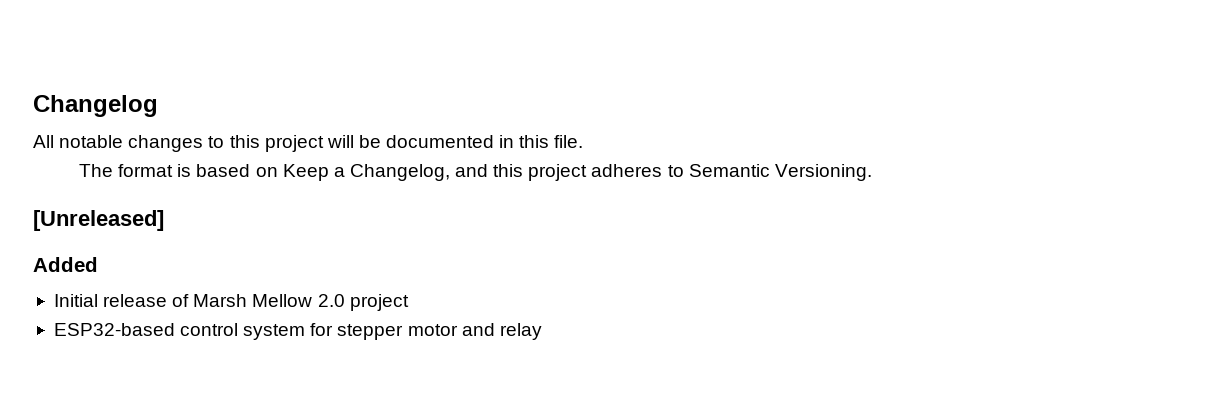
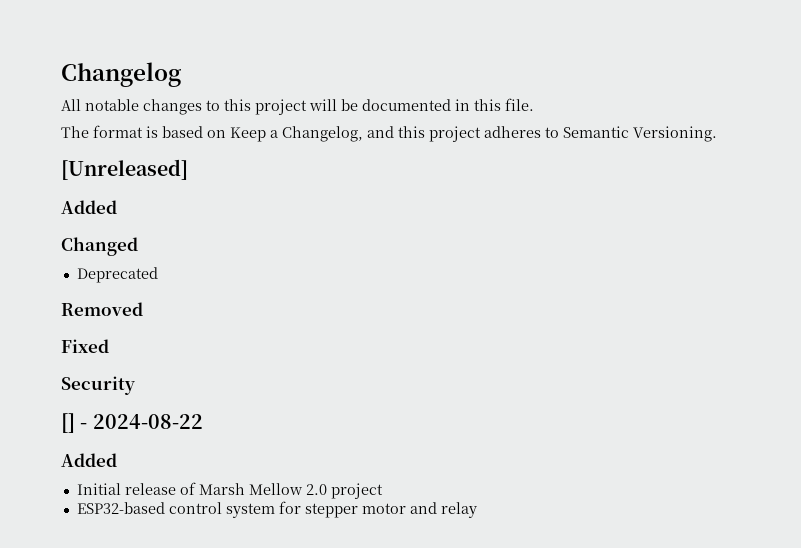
(98, 264) none -> [61,237,138,256] [76,267,158,283] [61,302,143,316] [61,339,109,353] [61,376,135,395] [61,413,203,433] [61,453,117,467] // Changed // Deprecated // Removed // Fixed // Security // [] - 2024-08-22 // Added

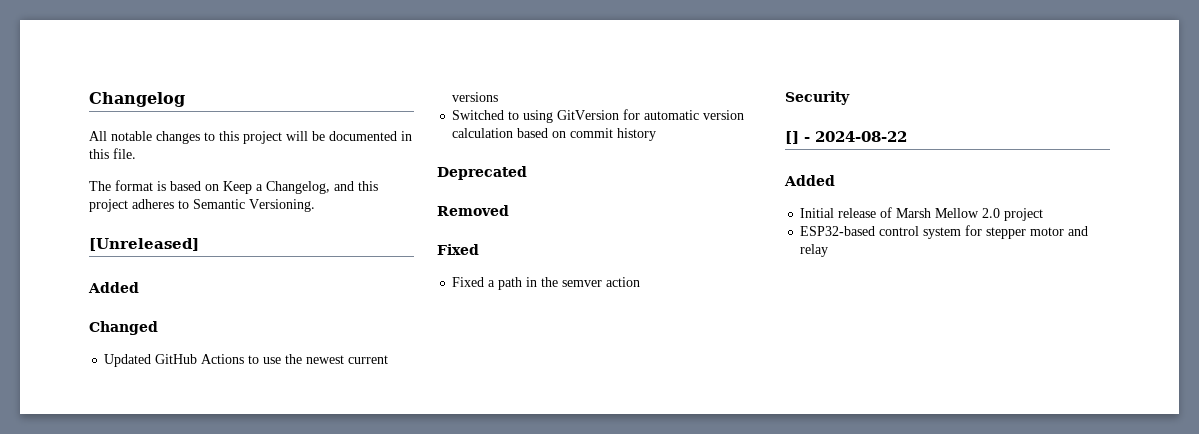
[76,267,158,283] [61,302,143,316] [61,339,109,353] Deprecated // Removed // Fixed -> [104,354,389,367] [452,92,499,102] [452,109,745,123] [452,128,657,141] [437,166,527,180] [437,205,509,216] [437,244,479,255] [452,277,641,290] Updated GitHub Actions to use the newest current versions // Switched to using GitVersion for automatic version calculation based on commit history // Deprecated // Removed // Fixed // Fixed a path in the semver action

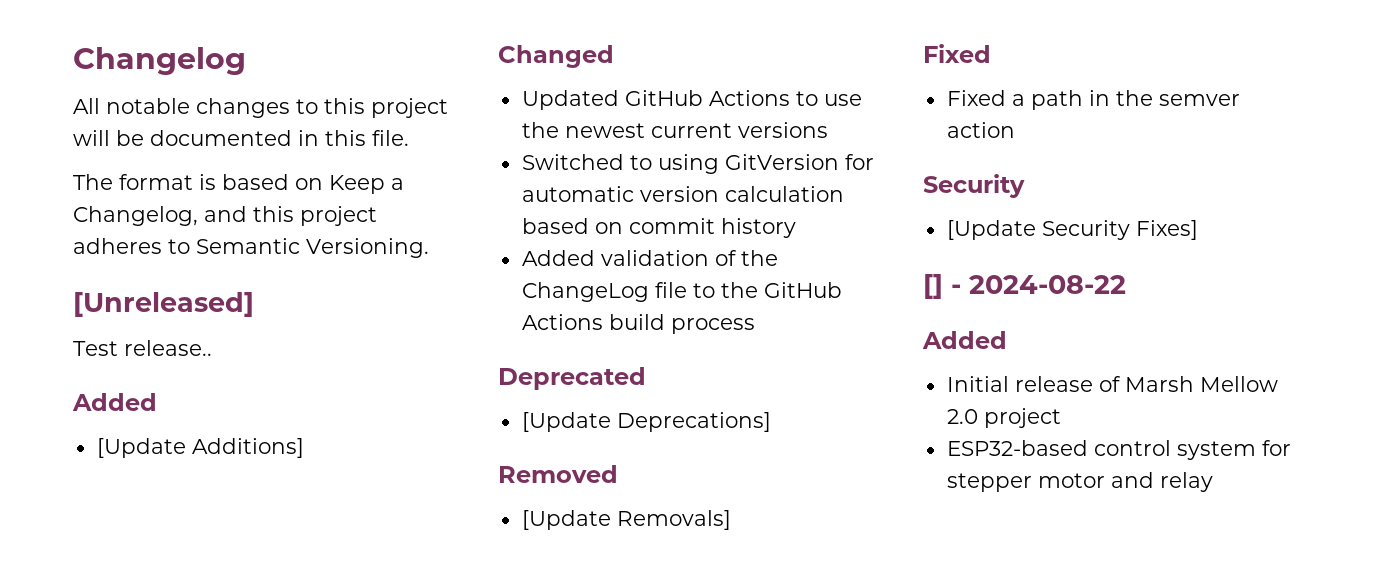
[88,282,139,293] // Added -> [73,340,212,356] [72,393,157,411] [96,438,304,458] // Test release.. // Added // [Update Additions]
(657, 134) none -> [521,250,778,266] [521,282,842,302] [521,314,755,334] // Added validation of the ChangeLog file to the GitHub Actions build process
(527, 173) none -> [521,412,771,432] // [Update Deprecations]
(509, 210) none -> [521,510,731,530] // [Update Removals]
(850, 98) none -> [946,220,1198,240] // [Update Security Fixes]

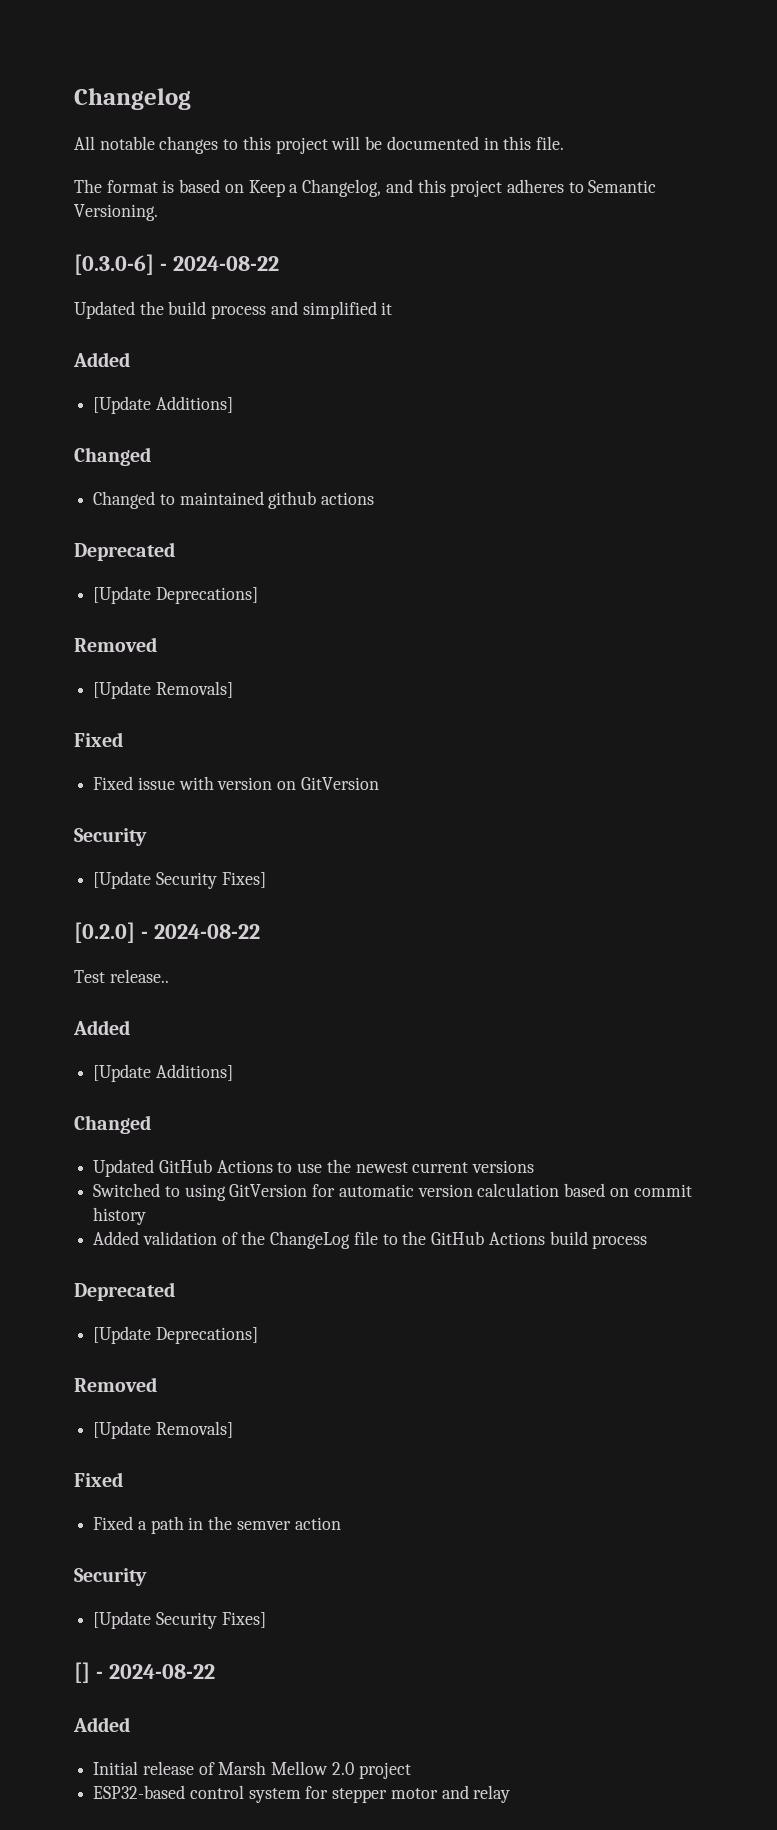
[73,292,254,317] [Unreleased] -> [74,254,279,275] [74,301,393,319] [73,352,130,367] [93,396,233,414] [74,447,151,466] [93,491,375,509] [74,542,175,561] [93,586,258,604] [74,637,157,652] [93,681,233,699] [74,732,123,747] [93,776,379,790] [74,828,147,846] [93,871,266,889] [74,922,260,943] [0.3.0-6] - 2024-08-22 // Updated the build process and simplified it // Added // [Update Additions] // Changed // Changed to maintained github actions // Deprecated // [Update Deprecations] // Removed // [Update Removals] // Fixed // Fixed issue with version on GitVersion // Security // [Update Security Fixes] // [0.2.0] - 2024-08-22

